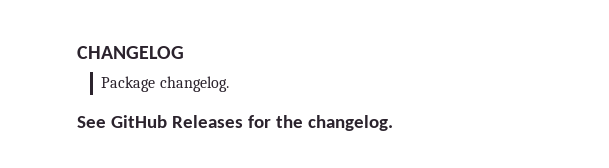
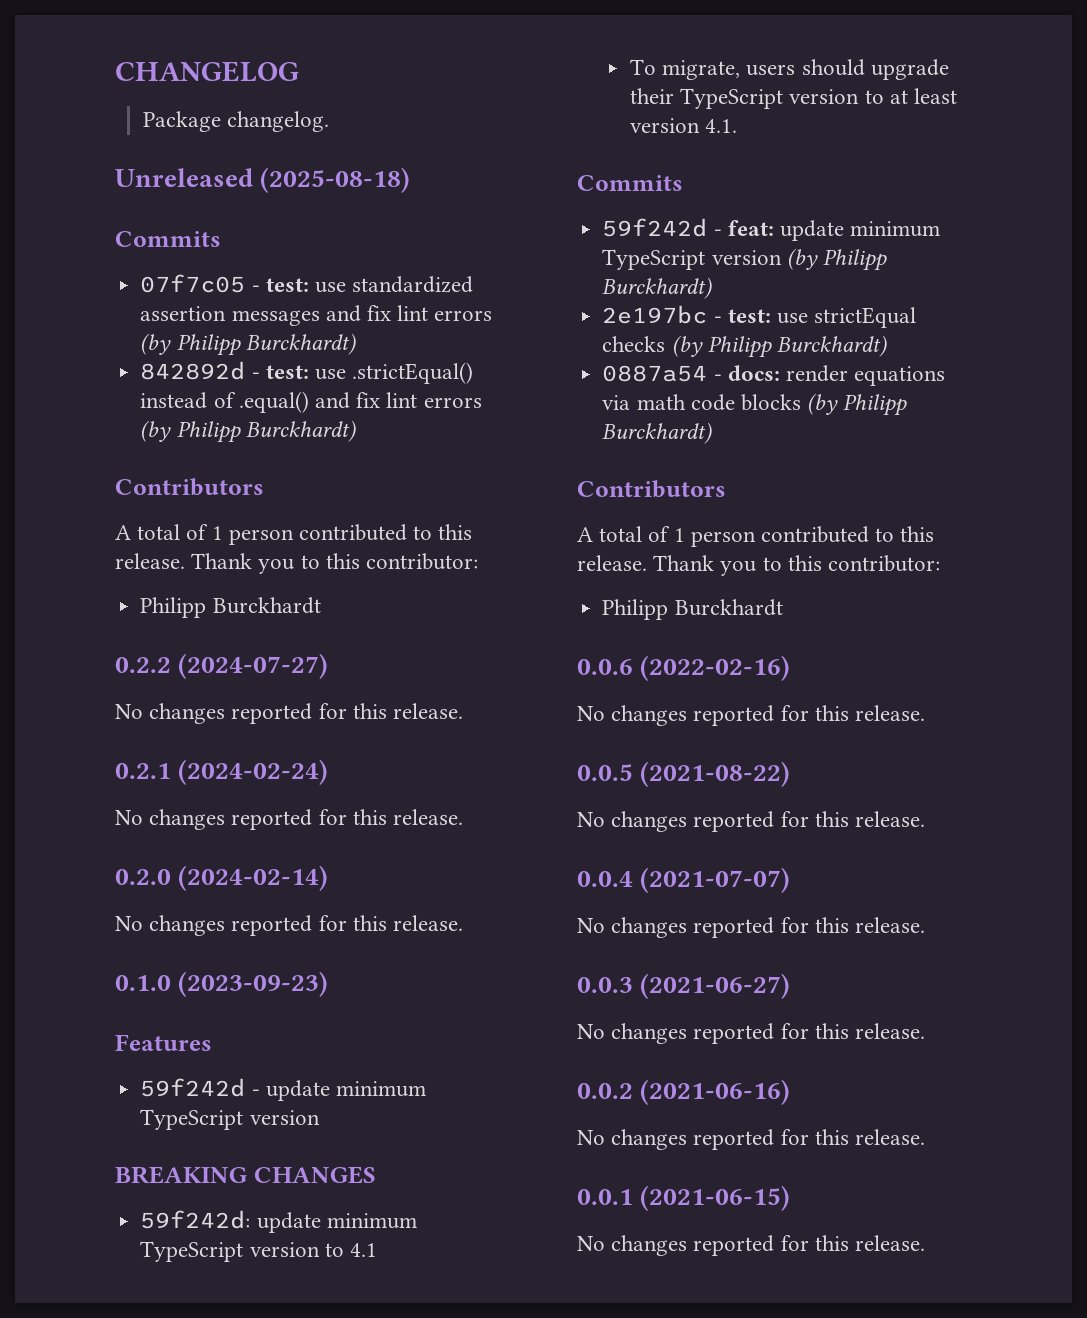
[77,115,393,131] See GitHub Releases for the changelog. -> [115,167,411,193] [115,231,221,247] [140,274,474,293] [140,305,493,326] [140,333,356,356] [140,361,474,384] [140,391,482,413] [140,420,356,443] [115,478,264,496] [115,524,473,545] [115,553,479,574] [140,597,321,618] [115,653,329,679] [115,703,464,724] [115,759,329,785] [115,809,464,830] [115,865,329,891] [115,915,464,936] [115,971,329,997] [115,1034,212,1051] [140,1078,426,1101] [140,1109,320,1130] [115,1166,376,1184] [140,1210,417,1233] [140,1241,377,1262] [629,59,949,80] [629,88,958,109] [629,118,738,133] [577,175,683,191] [602,218,941,241] [602,248,887,271] [602,277,713,299] [602,305,917,328] [602,335,887,358] [602,365,946,386] [602,393,908,416] [602,422,713,444] [577,480,726,498] [577,526,935,547] [577,555,941,576] [602,599,783,620] [577,655,791,681] [577,705,926,726] [577,761,791,787] [577,811,926,832] [577,867,791,893] [577,917,926,938] [577,973,791,999] [577,1023,926,1044] [577,1079,791,1105] [577,1129,926,1150] [577,1185,791,1211] [577,1235,926,1256] Unreleased (2025-08-18) // Commits // 07f7c05 - test: use standardized assertion messages and fix lint errors (by Philipp Burckhardt) // 842892d - test: use .strictEqual() instead of .equal() and fix lint errors (by Philipp Burckhardt) // Contributors // A total of 1 person contributed to this release. Thank you to this contributor: // Philipp Burckhardt // 0.2.2 (2024-07-27) // No changes reported for this release. // 0.2.1 (2024-02-24) // No changes reported for this release. // 0.2.0 (2024-02-14) // No changes reported for this release. // 0.1.0 (2023-09-23) // Features // 59f242d - update minimum TypeScript version // BREAKING CHANGES // 59f242d: update minimum TypeScript version to 4.1 // To migrate, users should upgrade their TypeScript version to at least version 4.1. // Commits // 59f242d - feat: update minimum TypeScript version (by Philipp Burckhardt) // 2e197bc - test: use strictEqual checks (by Philipp Burckhardt) // 0887a54 - docs: render equations via math code blocks (by Philipp Burckhardt) // Contributors // A total of 1 person contributed to this release. Thank you to this contributor: // Philipp Burckhardt // 0.0.6 (2022-02-16) // No changes reported for this release. // 0.0.5 (2021-08-22) // No changes reported for this release. // 0.0.4 (2021-07-07) // No changes reported for this release. // 0.0.3 (2021-06-27) // No changes reported for this release. // 0.0.2 (2021-06-16) // No changes reported for this release. // 0.0.1 (2021-06-15) // No changes reported for this release.

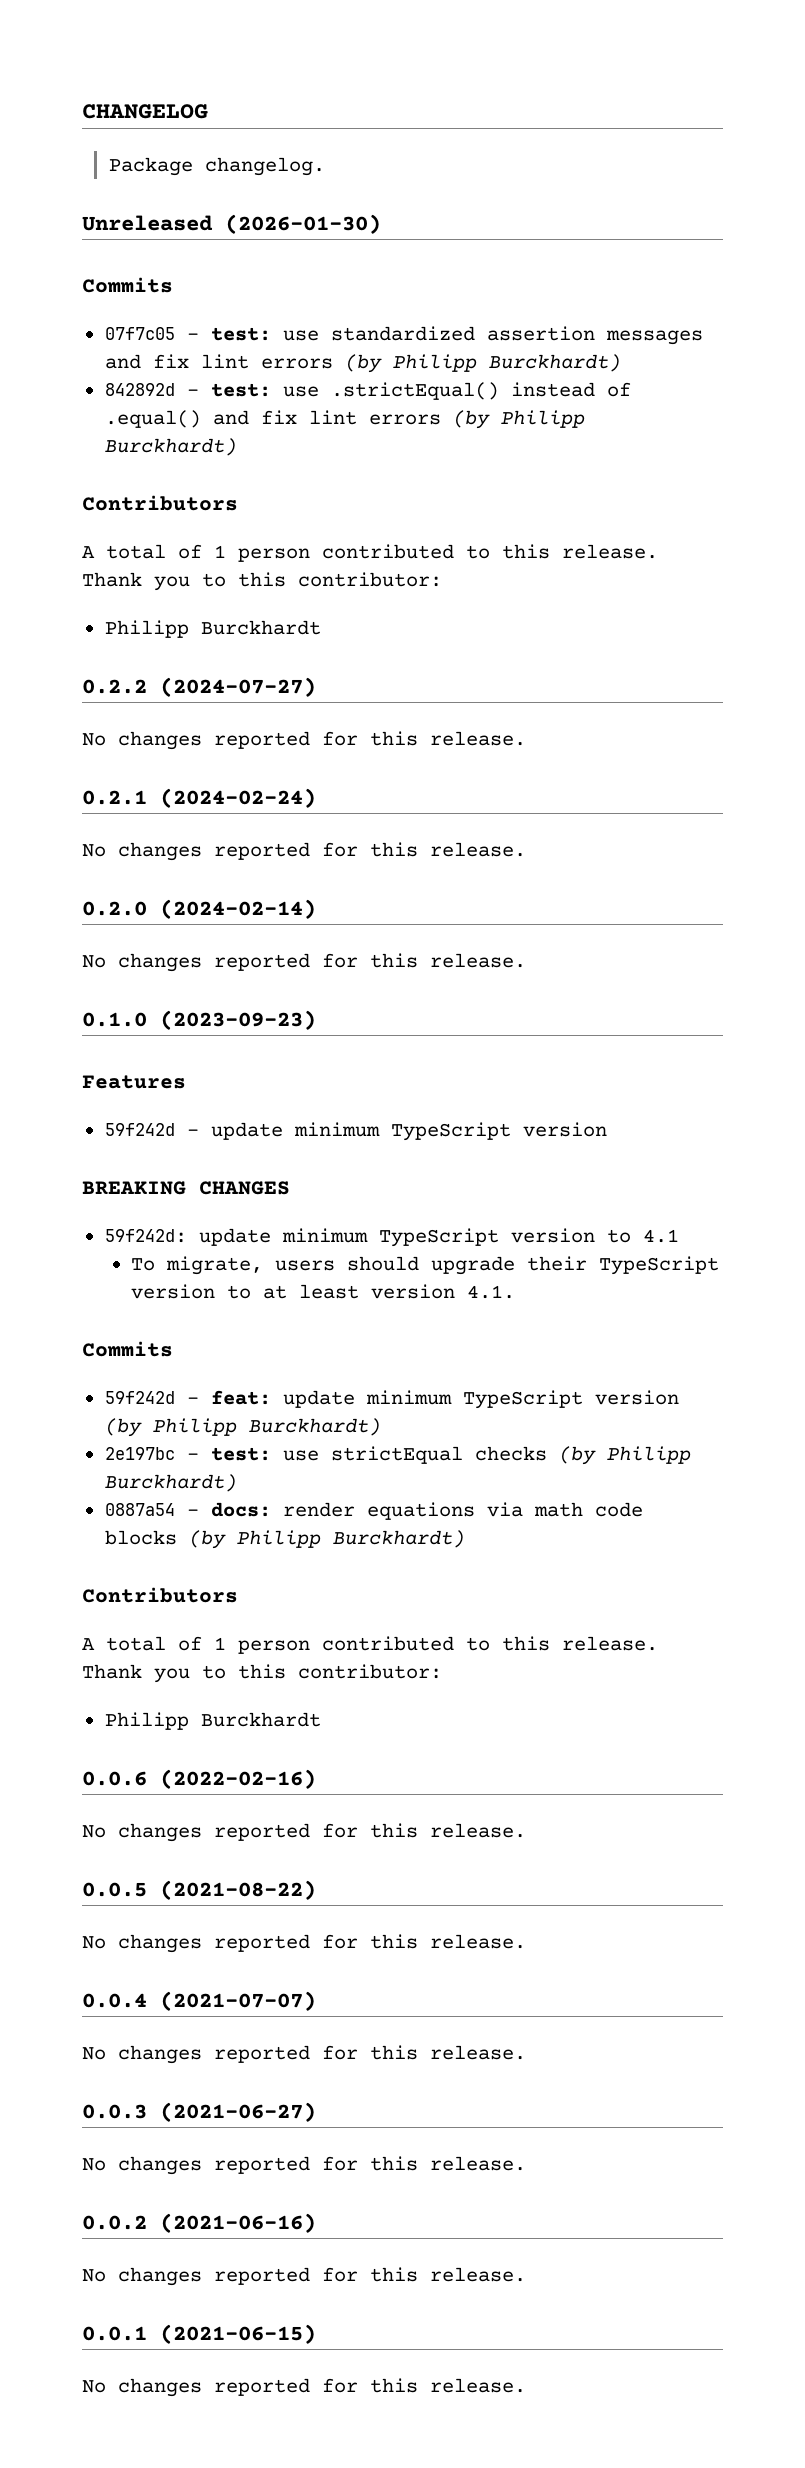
[260,167,411,193] (2025-08-18) -> [225,214,381,234] (2026-01-30)

